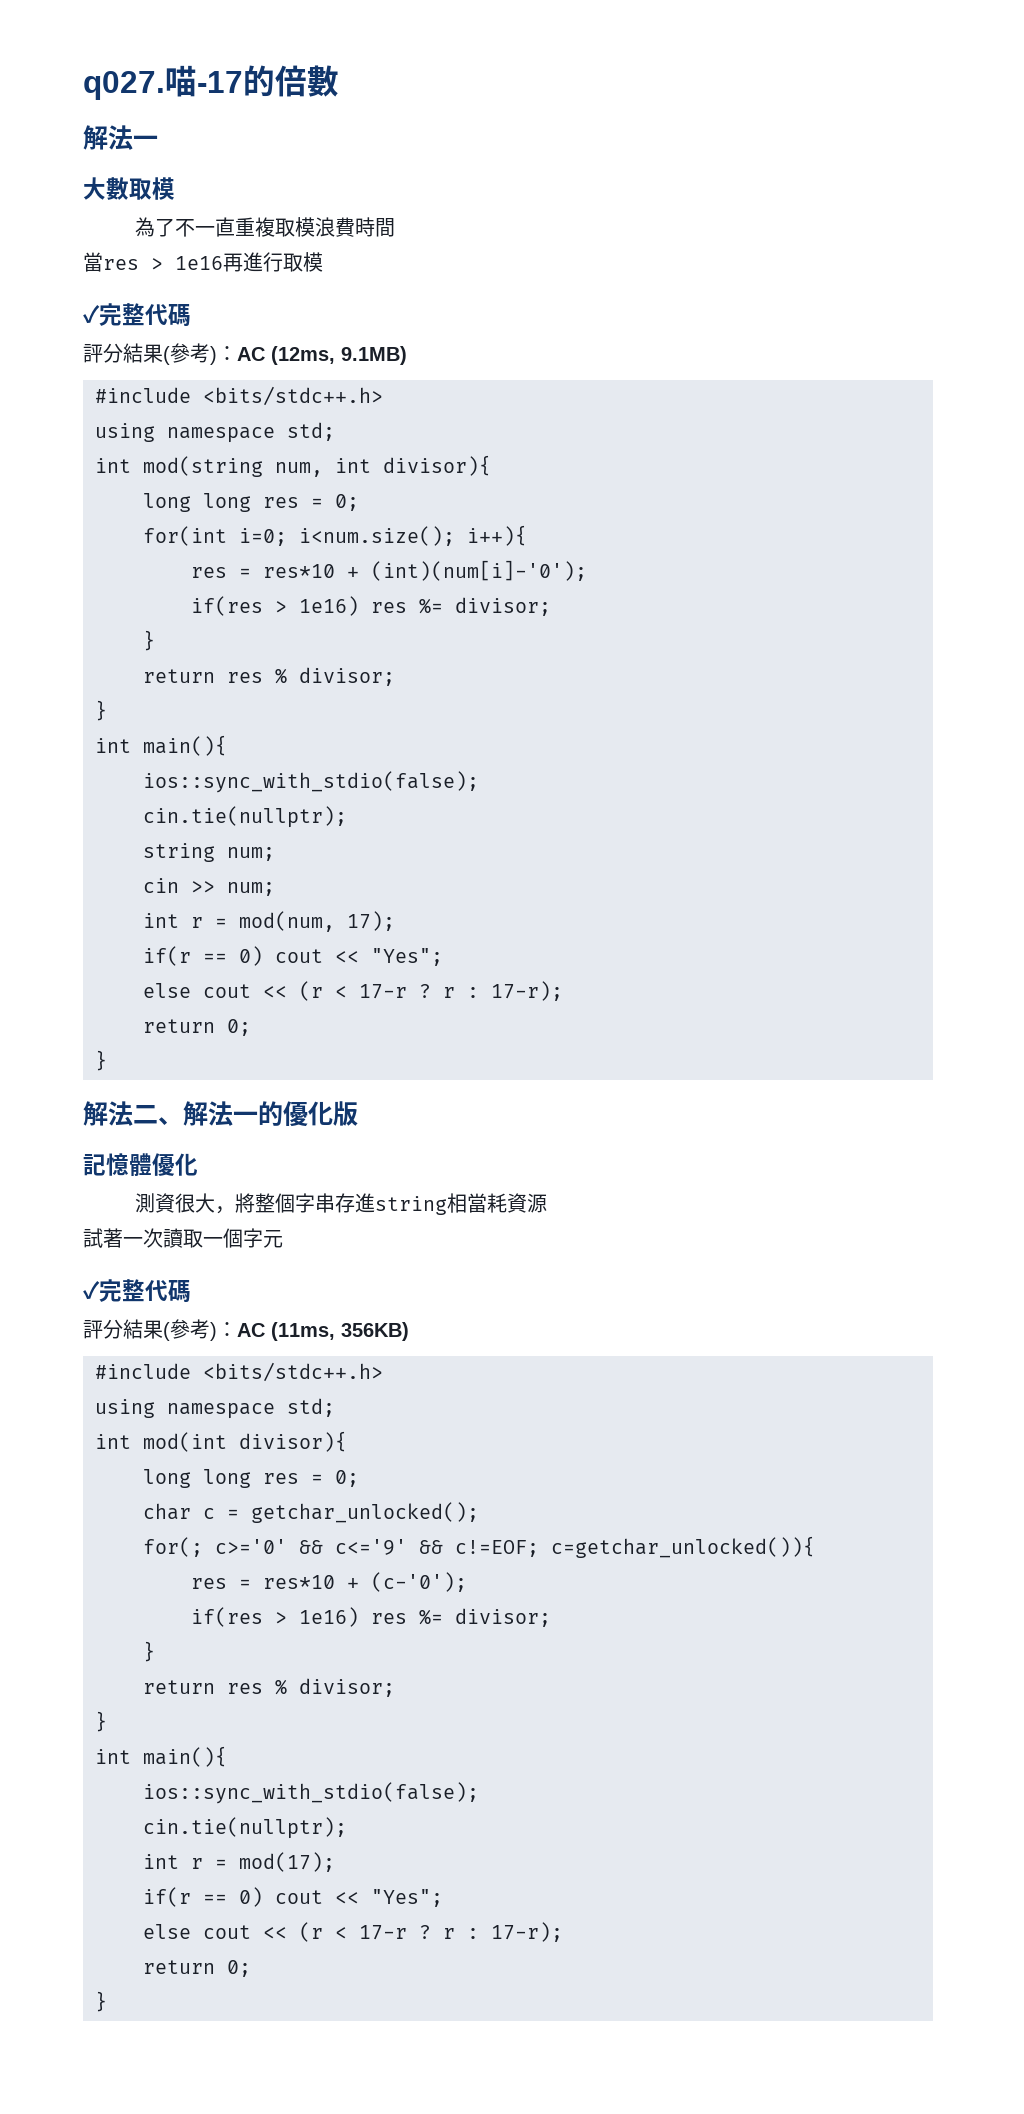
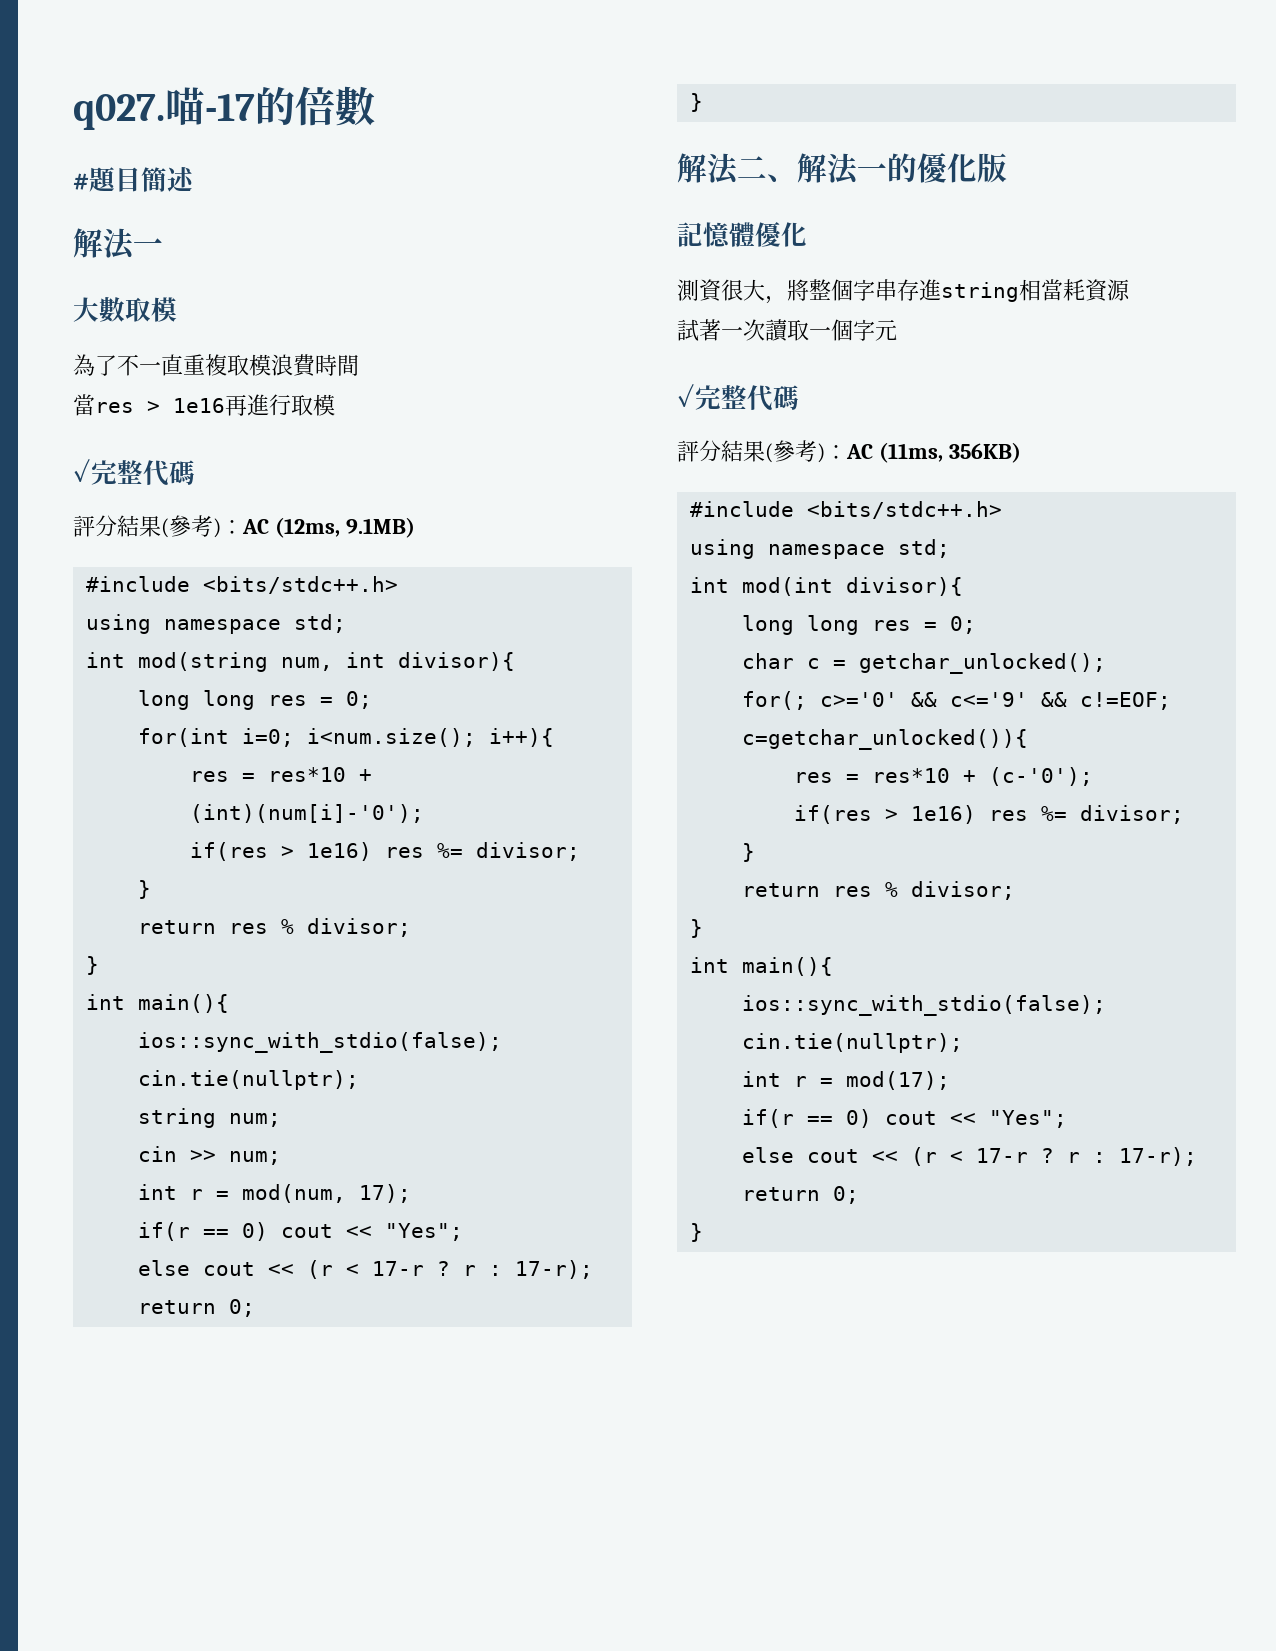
(339, 81) none -> [73,166,195,192] // #題目簡述

